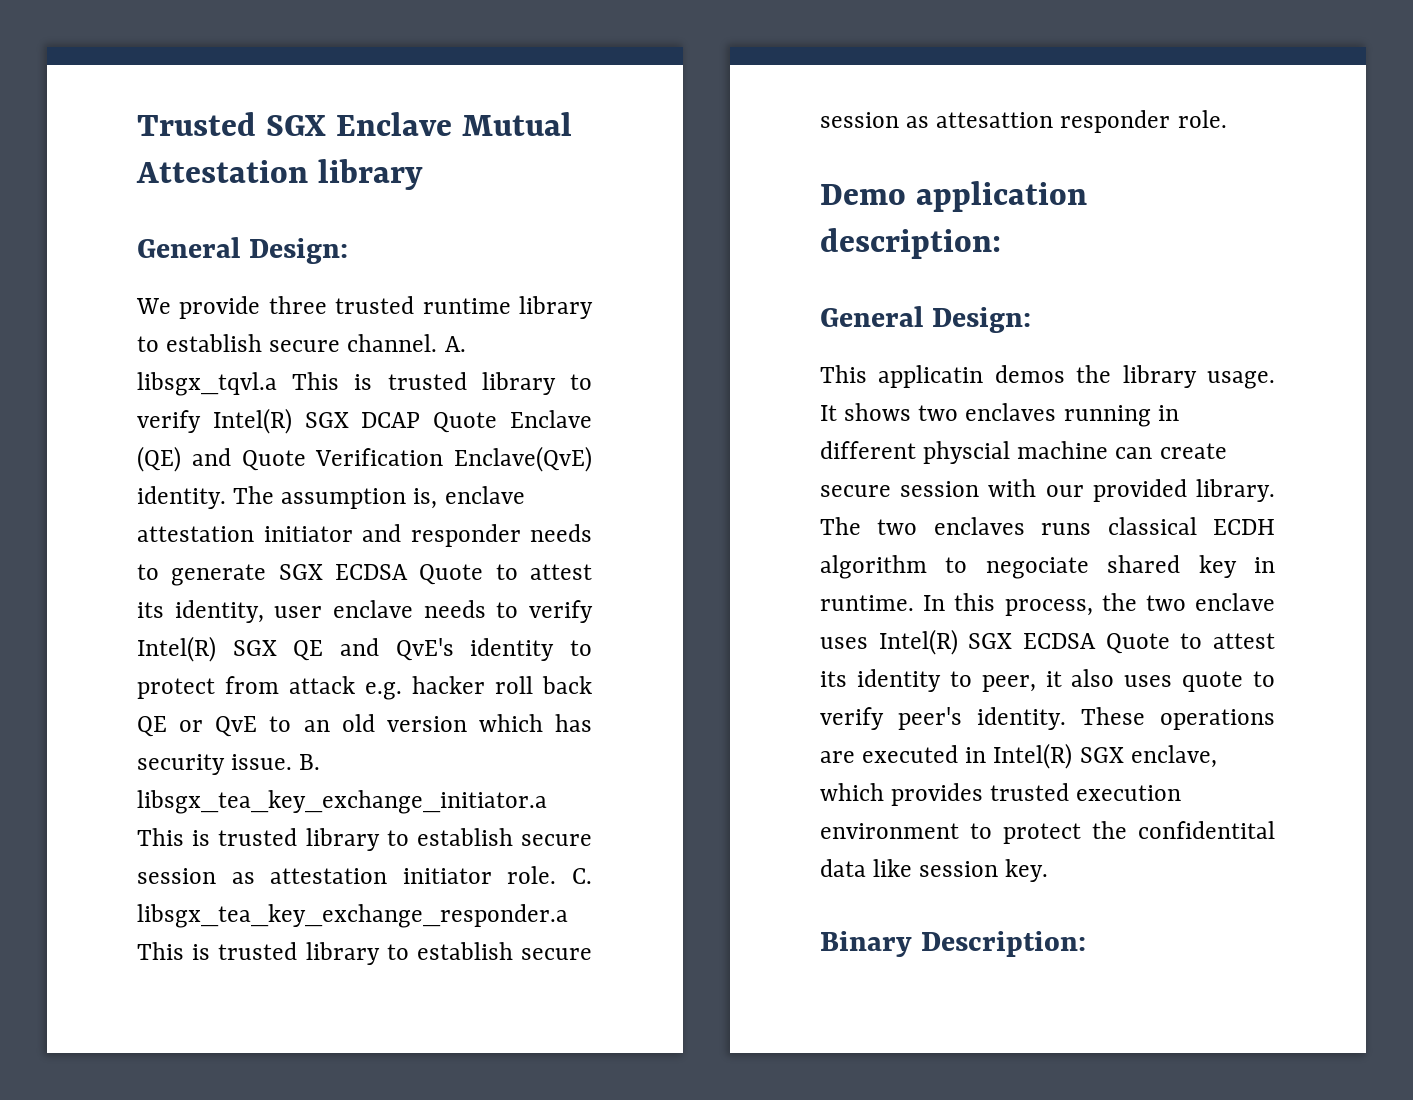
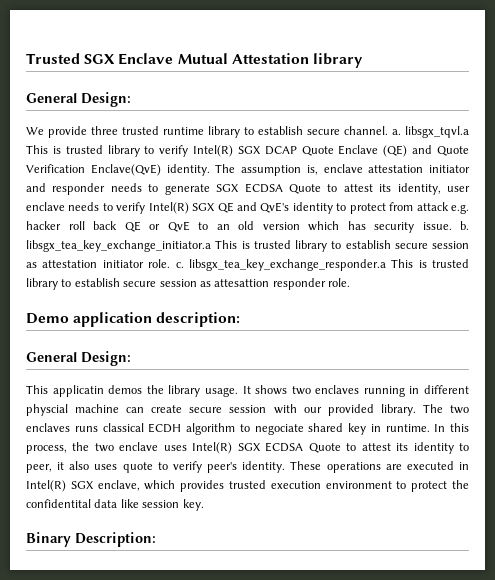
[444,336,466,352] A. -> [392,129,401,135] a.
[299,754,321,770] B. -> [460,221,469,230] b.
[572,868,592,884] C. -> [175,262,184,268] c.

